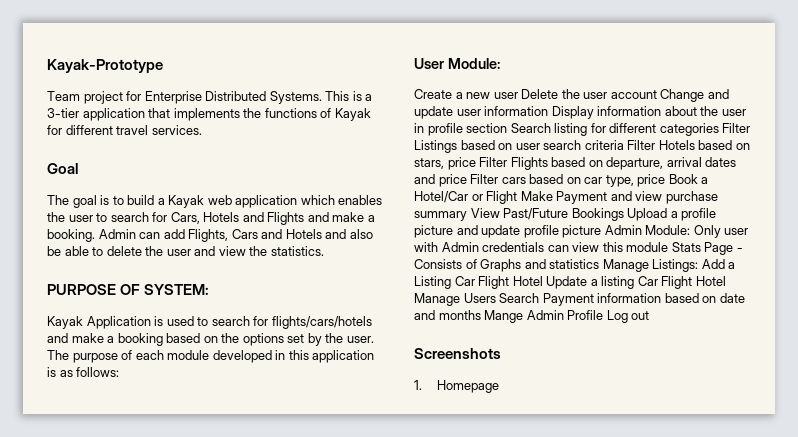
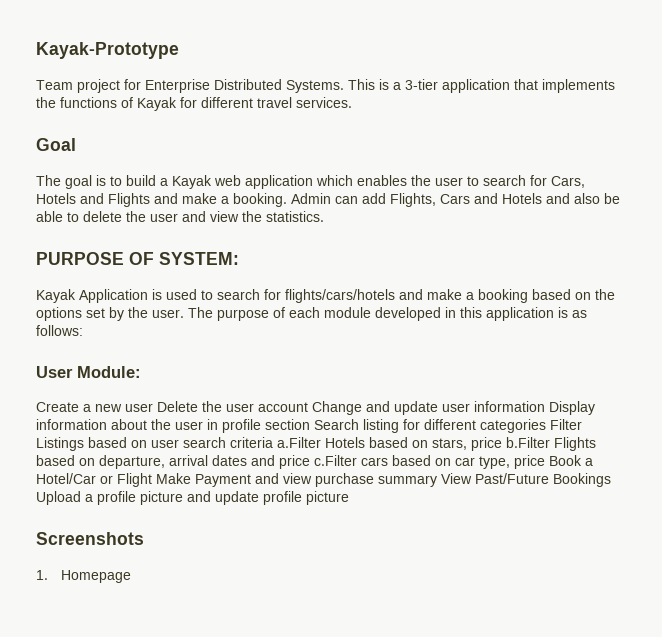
[627,140,656,150] Filter -> [277,437,321,448] a.Filter
[479,157,508,167] Filter -> [506,437,550,448] b.Filter
[470,174,499,184] Filter -> [314,455,357,466] c.Filter
[604,225,749,238] [414,242,743,255] [414,259,736,272] [414,276,726,289] [414,293,745,306] [414,310,650,323] Admin Module: Only user with Admin credentials can view this module Stats Page - Consists of Graphs and statistics Manage Listings: Add a Listing Car Flight Hotel Update a listing Car Flight Hotel Manage Users Search Payment information based on date and months Mange Admin Profile Log out -> (349, 498) none

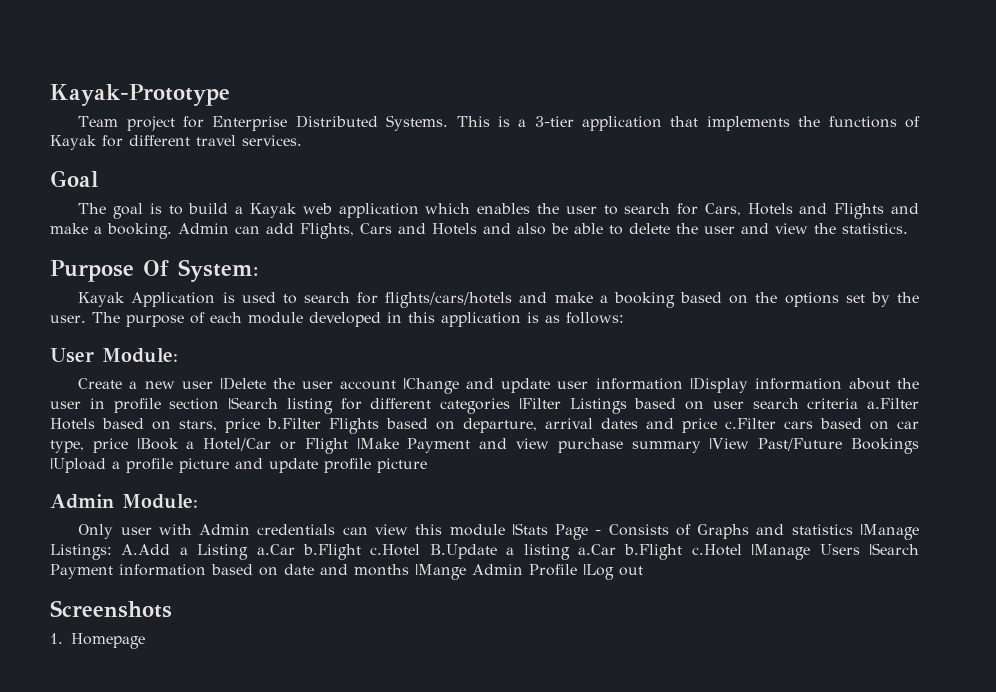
[36,252,239,265] PURPOSE OF SYSTEM: -> [50,259,259,282] Purpose Of System:
[157,401,198,412] Delete -> [219,377,266,390] |Delete
[312,401,362,415] Change -> [403,378,460,394] |Change
[549,401,595,415] Display -> [689,377,748,393] |Display
[314,419,359,430] Search -> [228,397,278,409] |Search
[550,419,582,430] Filter -> [518,398,561,409] |Filter
[549,455,582,466] Book -> [136,438,179,450] |Book
[156,473,191,484] Make -> [356,438,399,449] |Make
[441,473,472,484] View -> [709,438,750,449] |View
[36,491,81,505] Upload -> [50,458,106,473] |Upload
(349, 498) none -> [50,494,198,509] [78,523,919,540] [50,543,919,560] [50,564,643,580] // Admin Module: // Only user with Admin credentials can view this module |Stats Page - Consists of Graphs and statistics |Manage Listings: A.Add a Listing a.Car b.Flight c.Hotel B.Update a listing a.Car b.Flight c.Hotel |Manage Users |Search Payment information based on date and months |Mange Admin Profile |Log out

